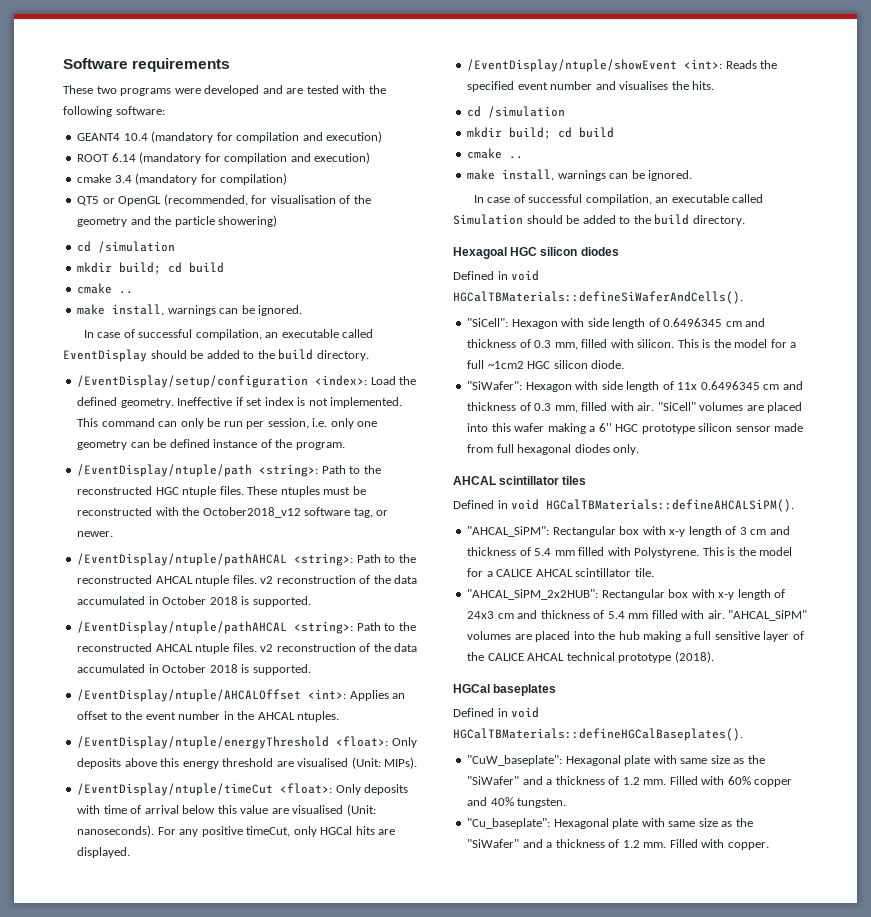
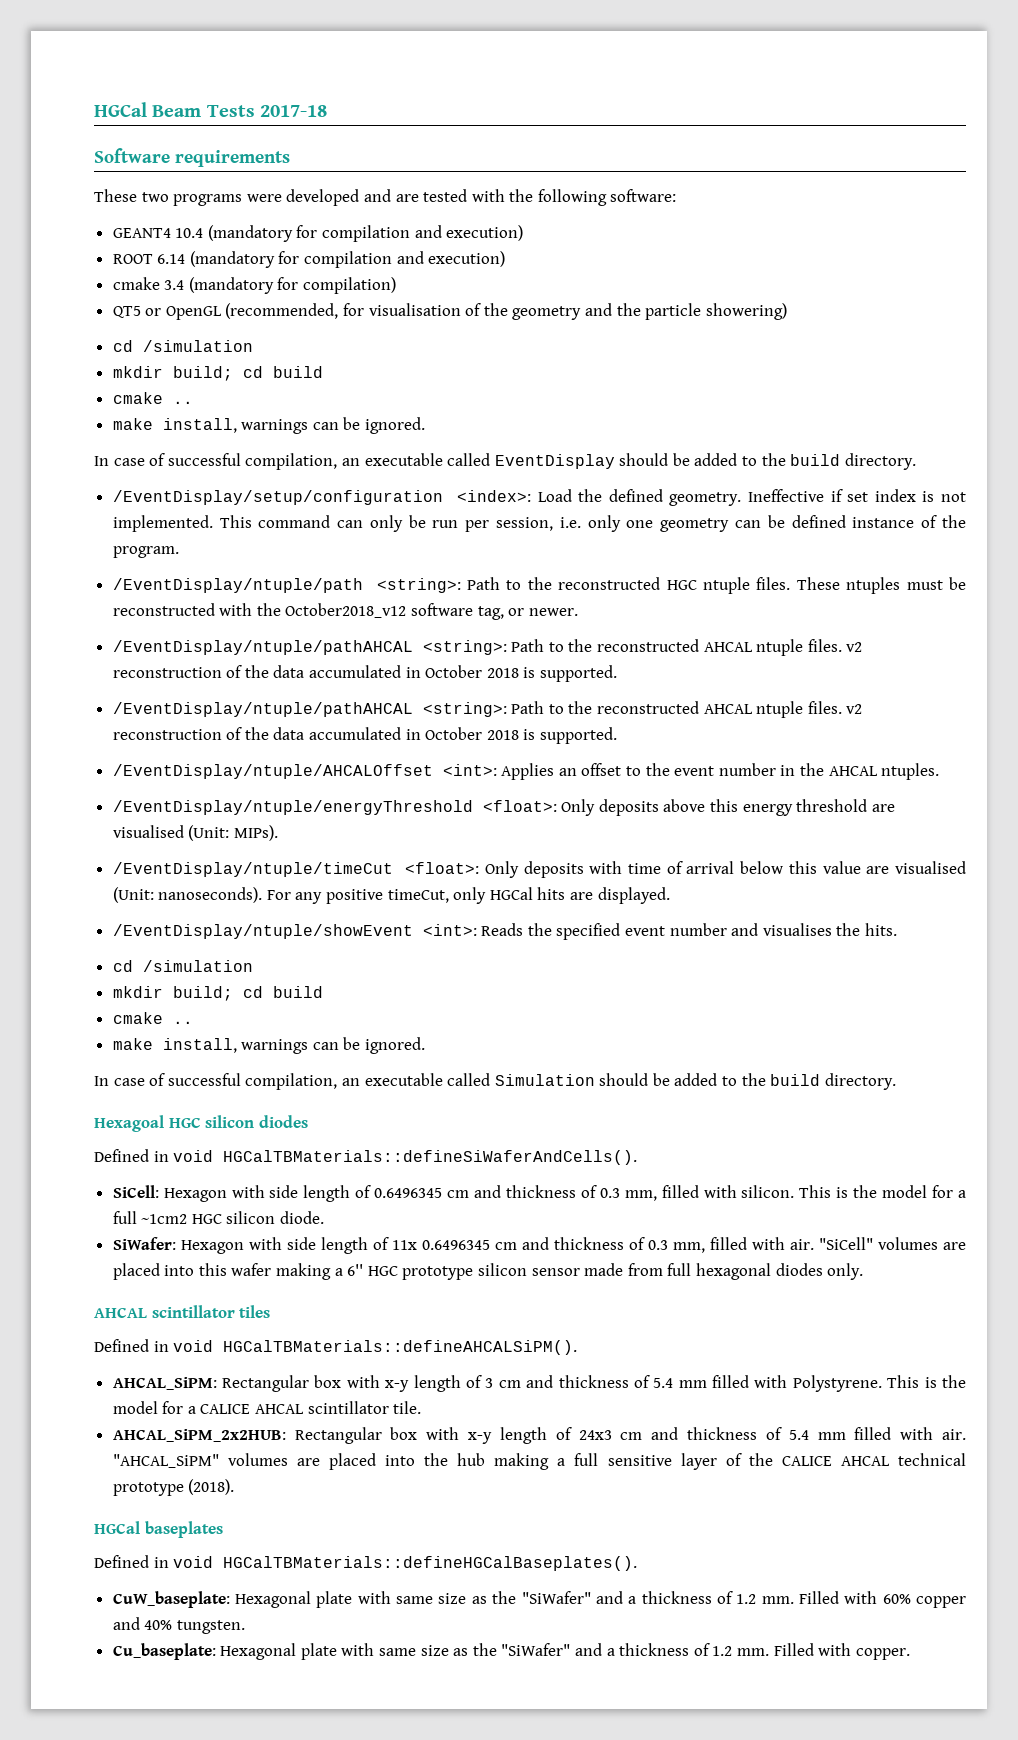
(63, 63) none -> [94,102,327,117] HGCal Beam Tests 2017-18 //
[467,318,509,327] "SiCell": -> [112,1185,159,1198] SiCell:
[467,381,523,390] "SiWafer": -> [112,1237,176,1250] SiWafer:
[467,526,550,537] "AHCAL_SiPM": -> [112,1377,217,1390] AHCAL_SiPM:
[467,589,599,600] "AHCAL_SiPM_2x2HUB": -> [112,1429,286,1442] AHCAL_SiPM_2x2HUB:
[467,755,563,766] "CuW_baseplate": -> [112,1591,230,1608] CuW_baseplate:
[467,818,551,829] "Cu_baseplate": -> [112,1643,216,1660] Cu_baseplate:

